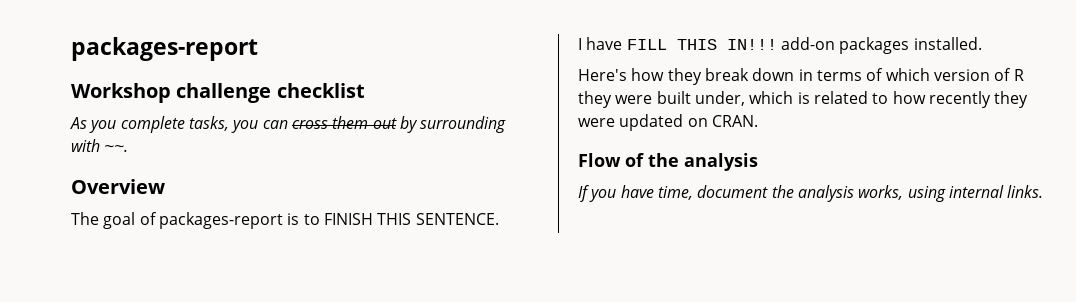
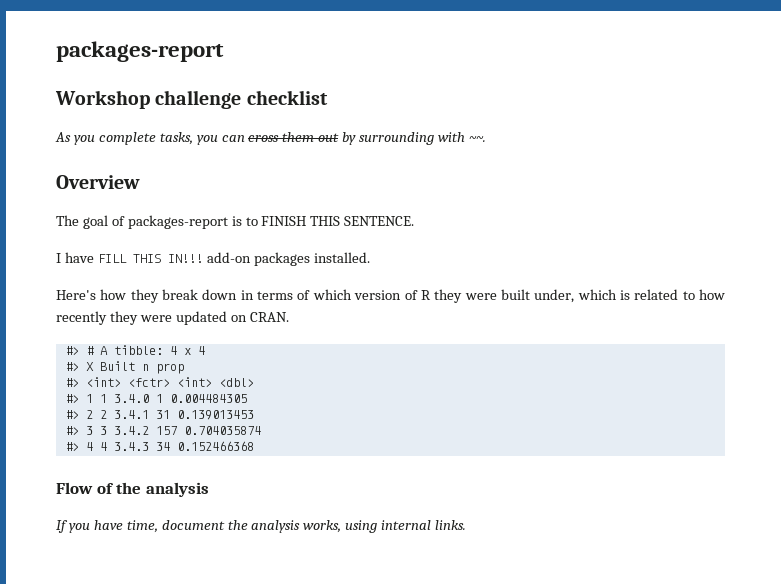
(758, 121) none -> [64,345,205,355] [64,361,184,374] [64,377,254,387] [64,394,247,403] [64,410,254,420] [64,426,261,435] [64,441,254,451] // #> # A tibble: 4 x 4 // #> X Built n prop // #> <int> <fctr> <int> <dbl> // #> 1 1 3.4.0 1 0.004484305 // #> 2 2 3.4.1 31 0.139013453 // #> 3 3 3.4.2 157 0.704035874 // #> 4 4 3.4.3 34 0.152466368

